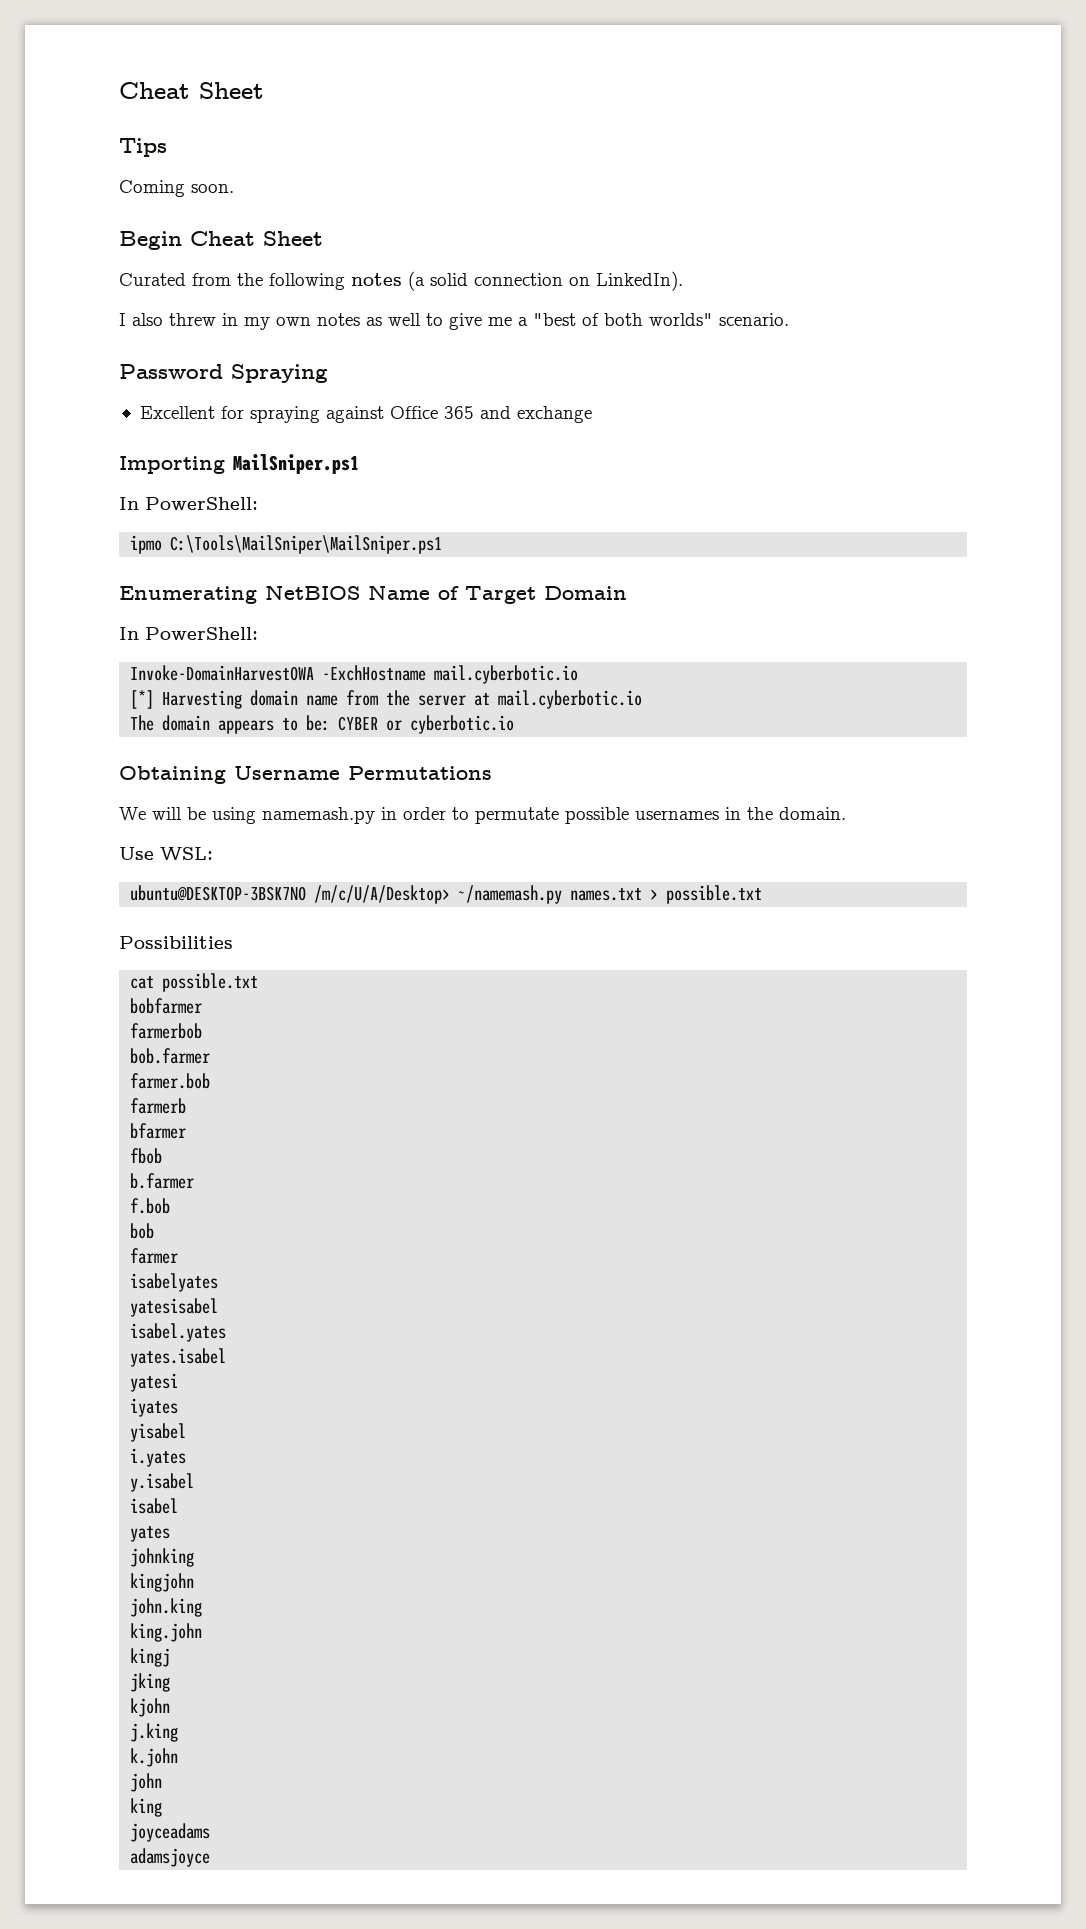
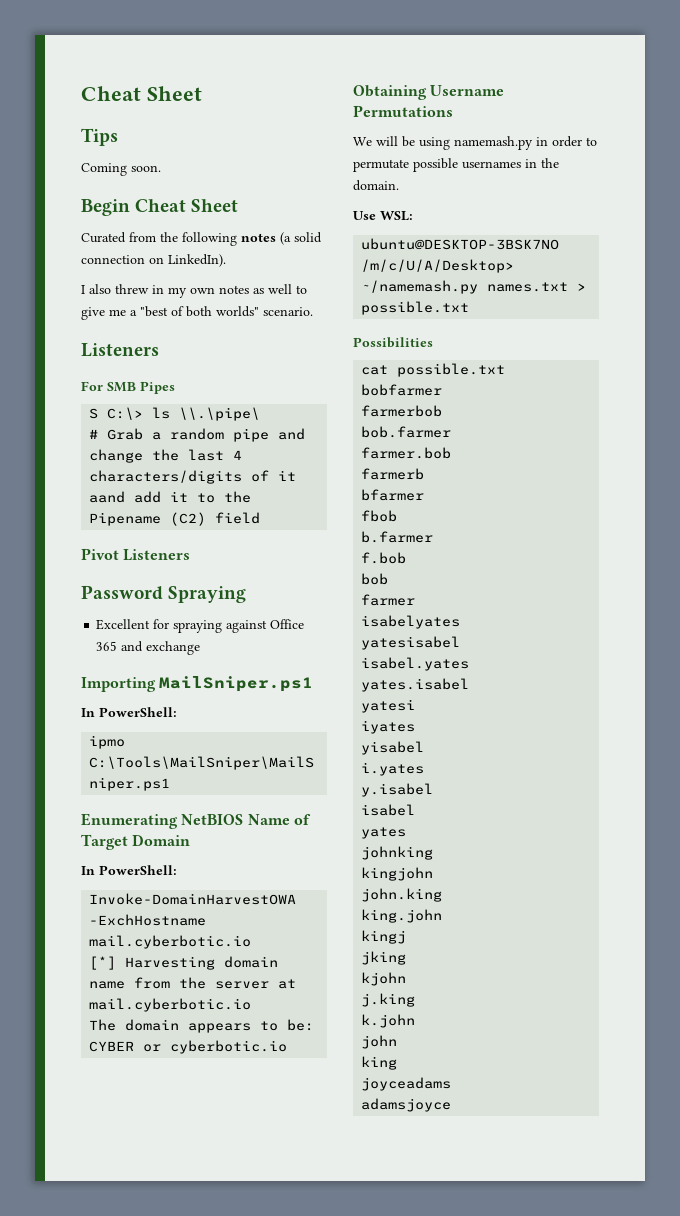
(789, 319) none -> [81,343,159,357] [81,381,175,394] [89,407,261,421] [89,428,306,442] [89,449,243,463] [89,470,297,484] [89,491,252,503] [89,512,261,526] [81,548,191,561] // Listeners // For SMB Pipes // S C:\> ls \\.\pipe\ // # Grab a random pipe and change the last 4 characters/digits of it aand add it to the Pipename (C2) field // Pivot Listeners

